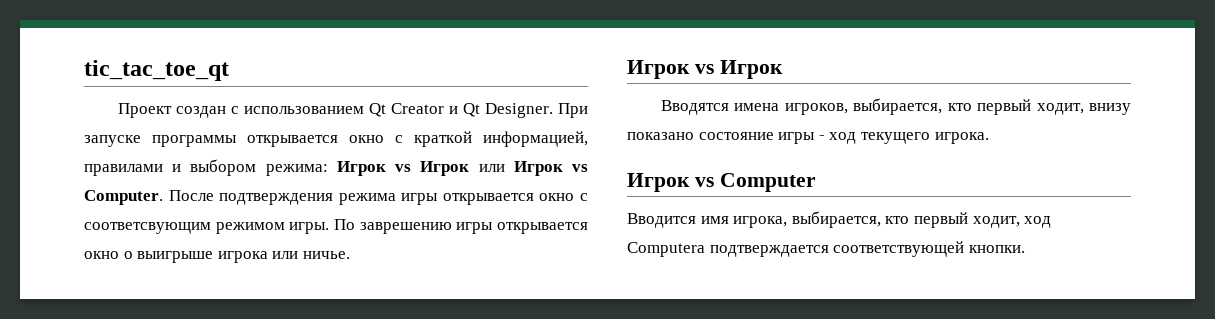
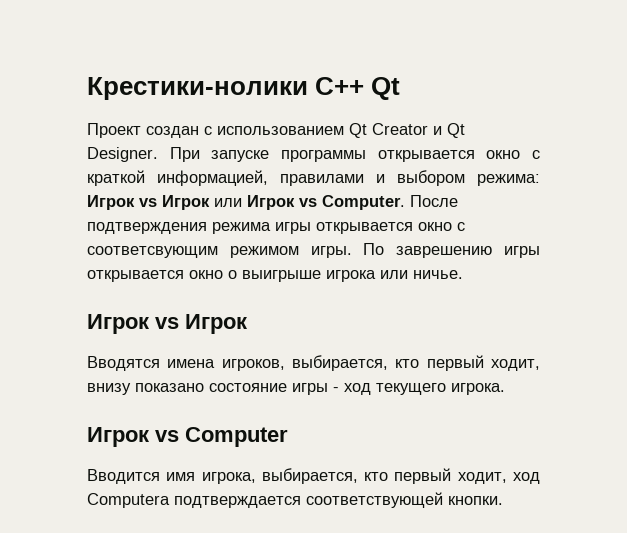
[84,60,229,81] tic_tac_toe_qt -> [87,77,401,100] Крестики-нолики С++ Qt

